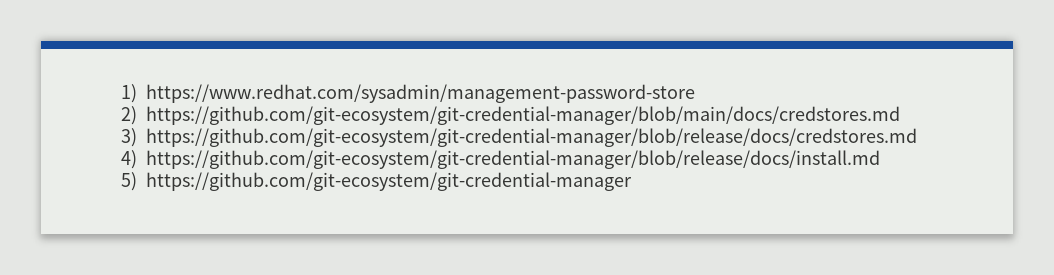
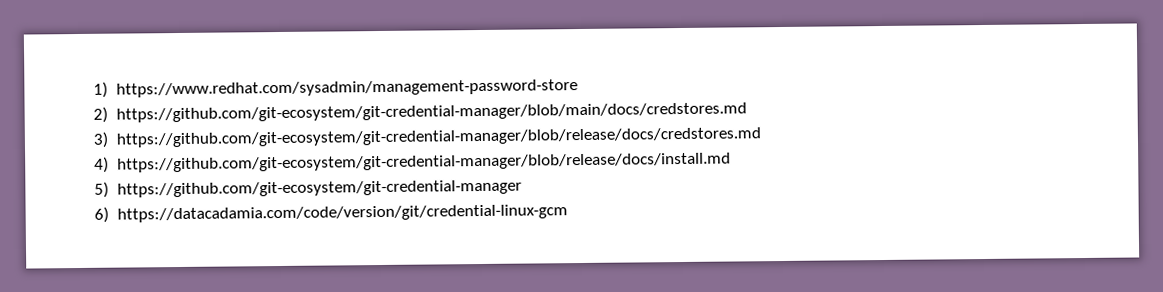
(632, 181) none -> [94,204,568,223] // 6) https://datacadamia.com/code/version/git/credential-linux-gcm

